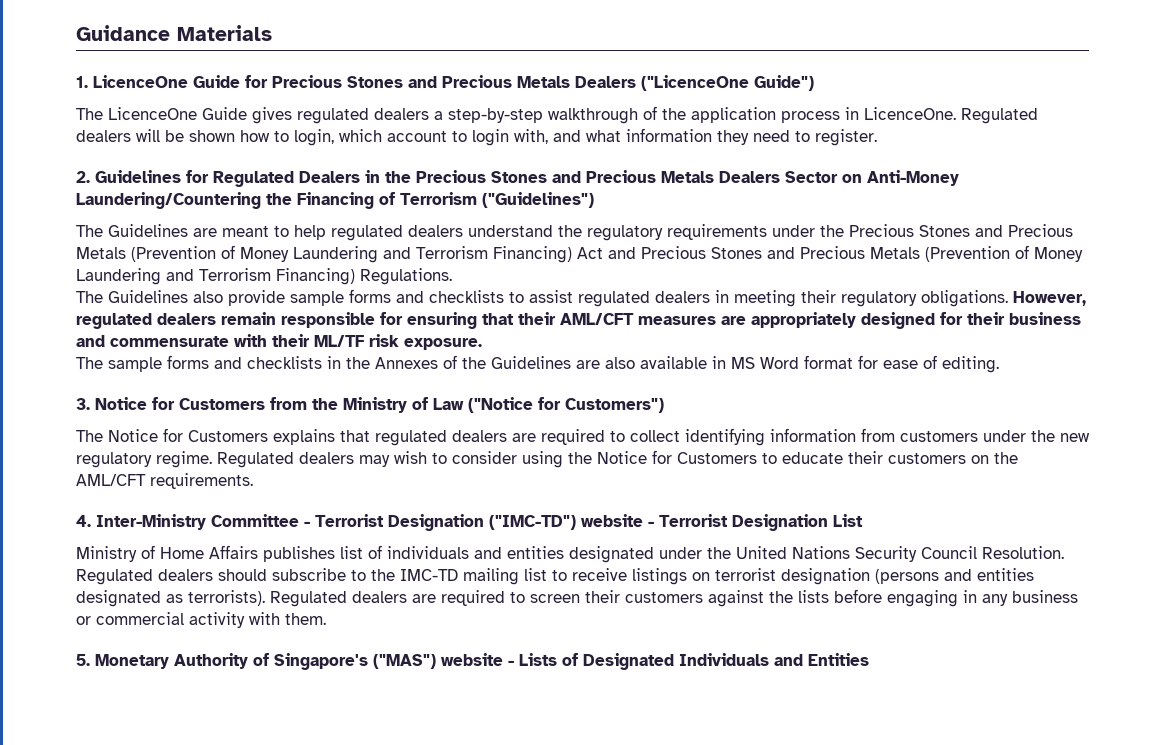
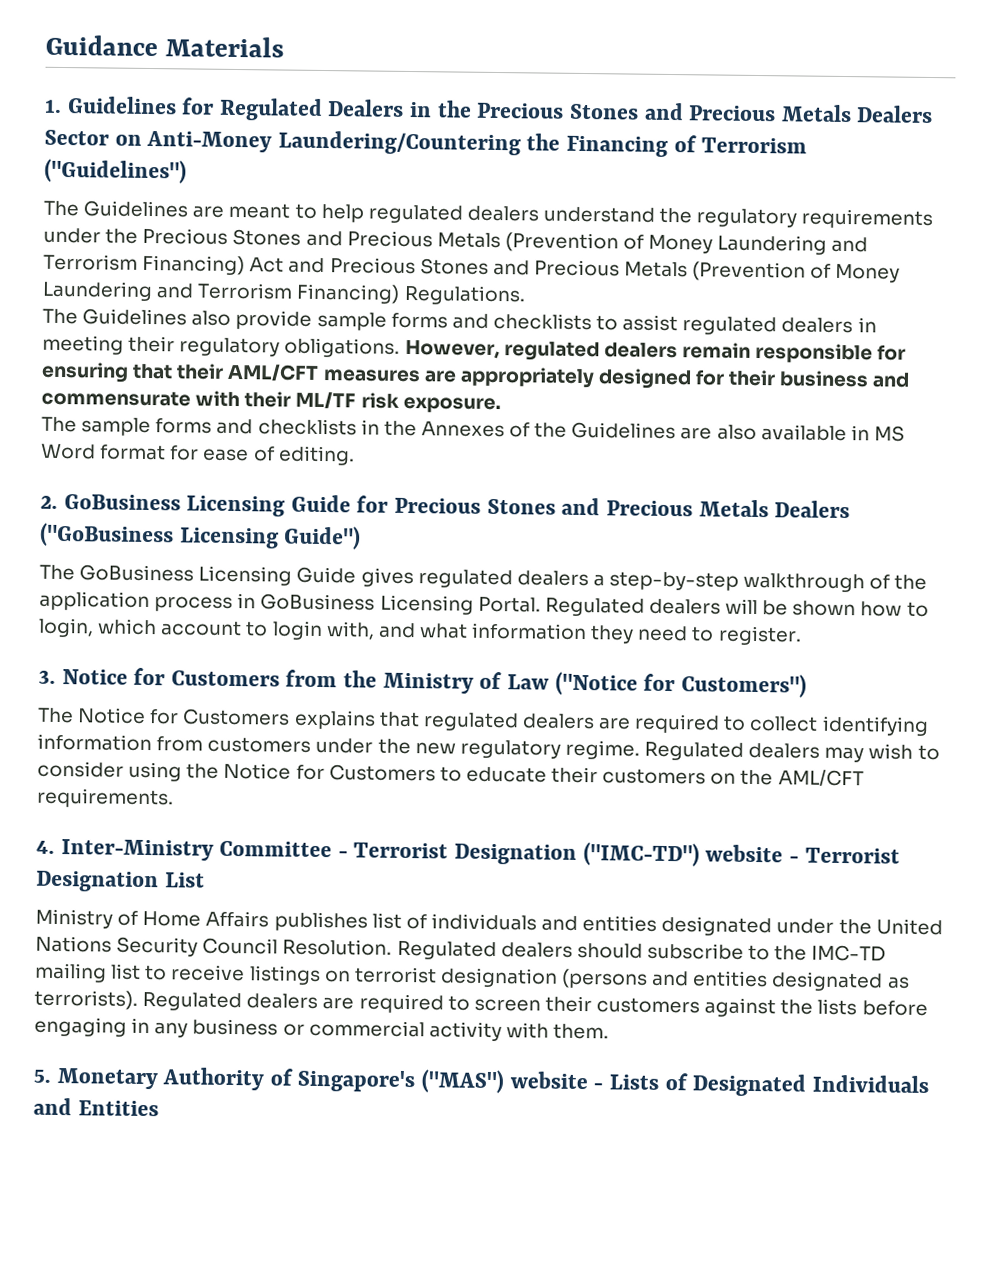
[93,75,814,91] [76,106,1038,124] [76,128,877,146] [76,171,90,183] LicenceOne Guide for Precious Stones and Precious Metals Dealers ("LicenceOne Guide") // The LicenceOne Guide gives regulated dealers a step-by-step walkthrough of the application process in LicenceOne. Regulated dealers will be shown how to login, which account to login with, and what information they need to register. // 2. -> (62, 106) none
(999, 364) none -> [40,494,851,519] [39,522,362,550] [39,564,928,593] [39,590,929,618] [38,617,802,646] // 2. GoBusiness Licensing Guide for Precious Stones and Precious Metals Dealers ("GoBusiness Licensing Guide") // The GoBusiness Licensing Guide gives regulated dealers a step-by-step walkthrough of the application process in GoBusiness Licensing Portal. Regulated dealers will be shown how to login, which account to login with, and what information they need to register.

